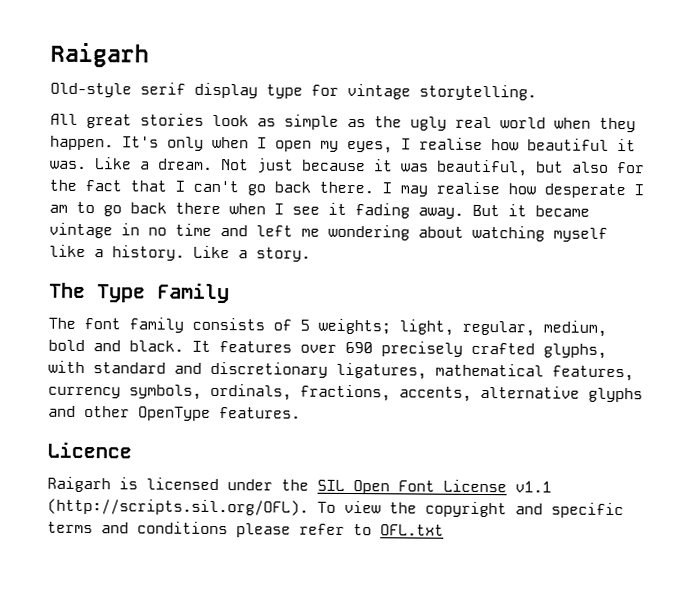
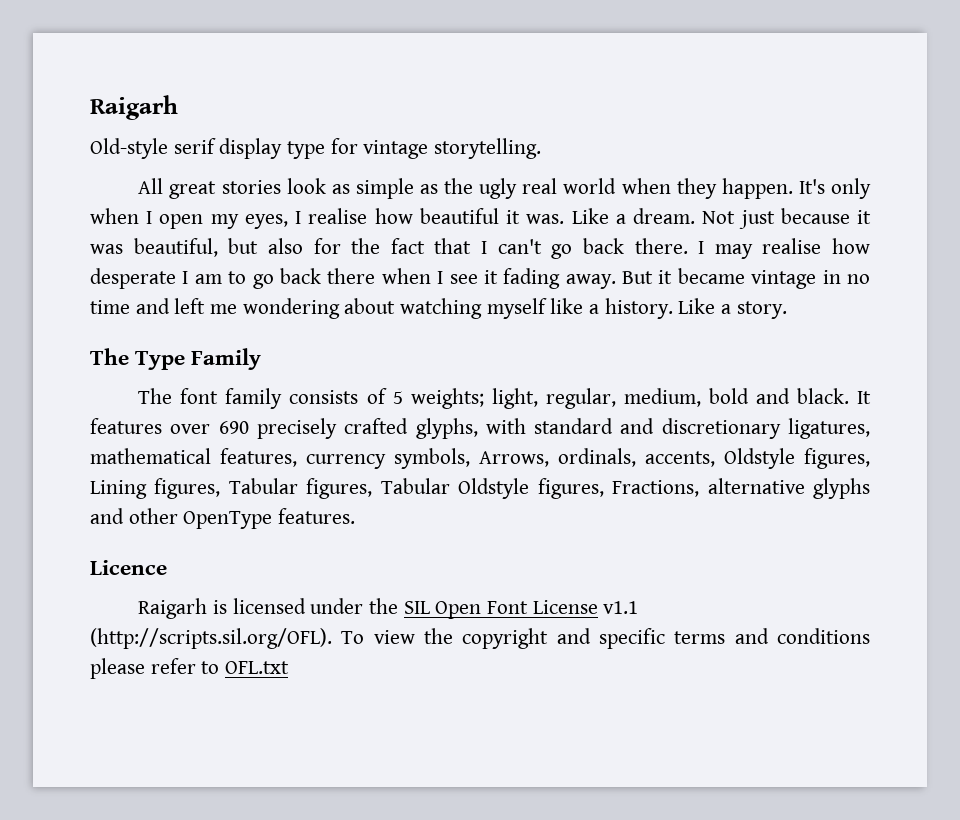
[210,383,472,402] ordinals, fractions, accents, -> [479,448,870,469] [90,478,700,499] Arrows, ordinals, accents, Oldstyle figures, Lining figures, Tabular figures, Tabular Oldstyle figures, Fractions,

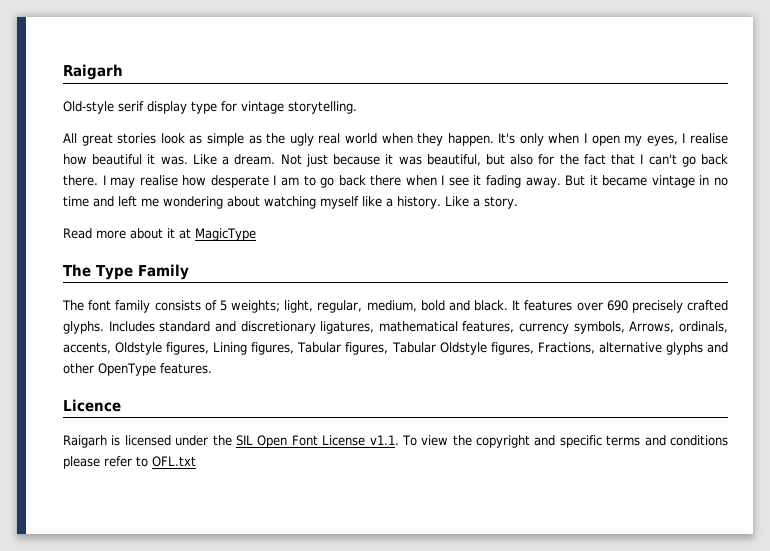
(787, 310) none -> [63,228,256,241] // Read more about it at MagicType
[415,418,526,439] glyphs, with -> [63,321,155,334] glyphs. Includes
[603,601,639,614] [90,628,332,649] v1.1 (http://scripts.sil.org/OFL). -> [369,435,399,445] v1.1.

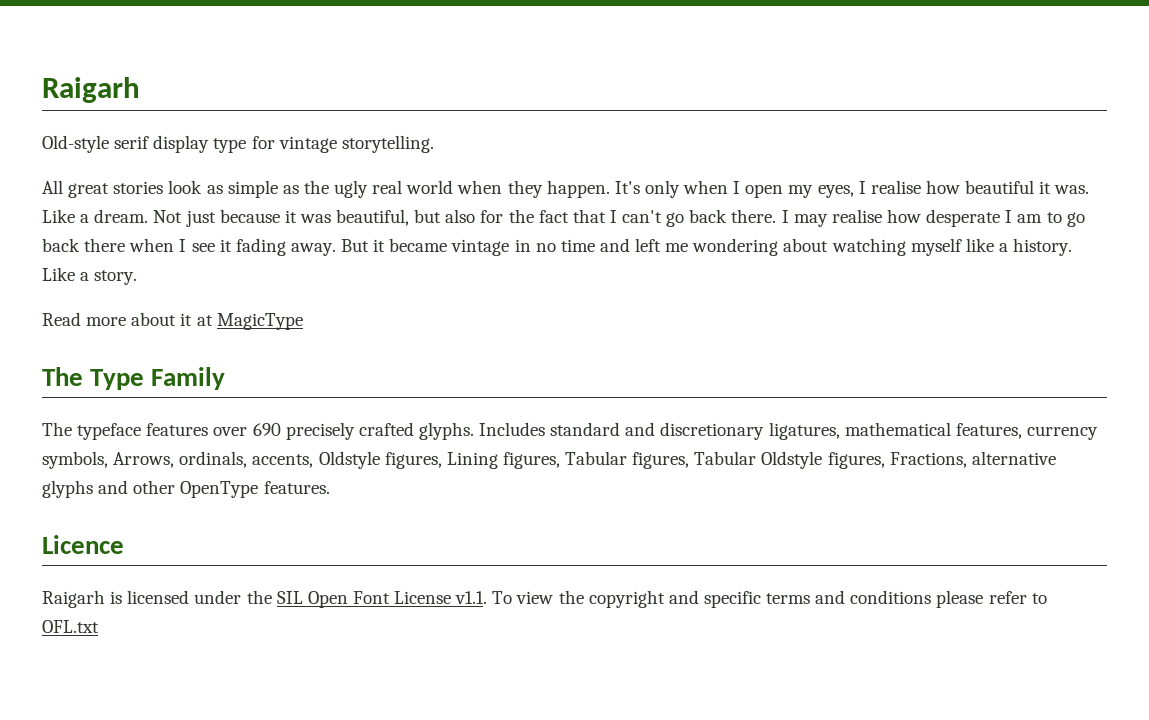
[88,300,521,313] font family consists of 5 weights; light, regular, medium, bold and black. It -> [77,423,142,440] typeface

